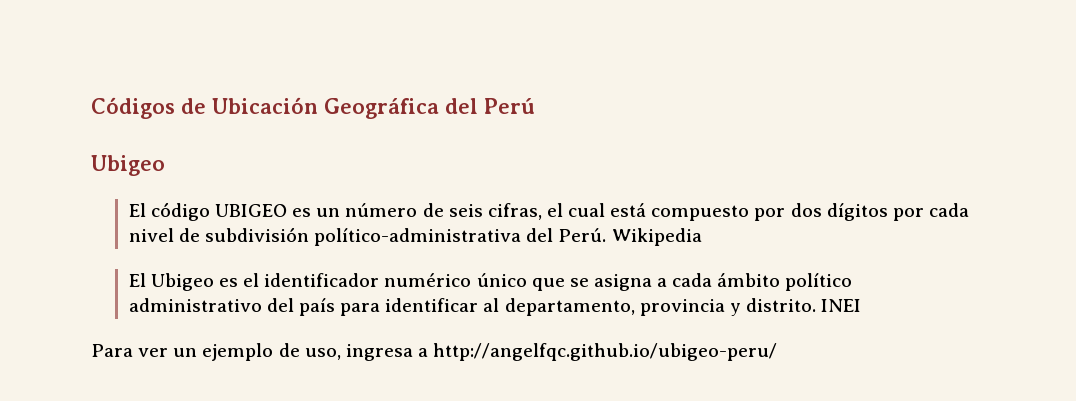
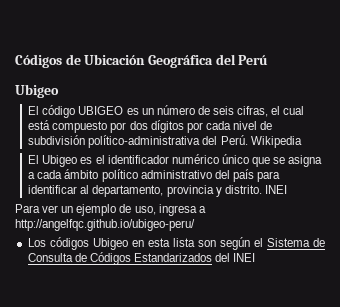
(778, 352) none -> [27,237,325,250] [27,252,256,265] // Los códigos Ubigeo en esta lista son según el Sistema de Consulta de Códigos Estandarizados del INEI

